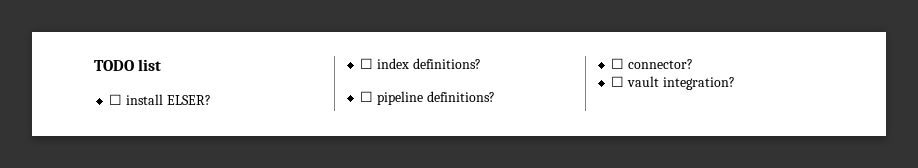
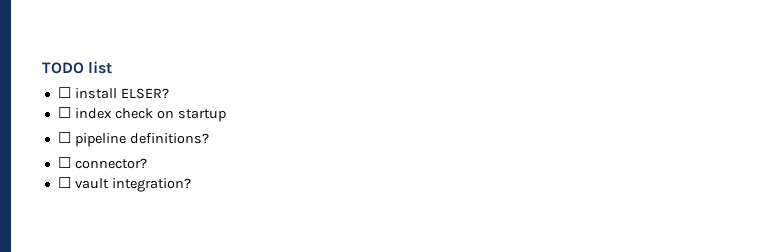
[412,58,481,69] definitions? -> [114,108,226,122] check on startup

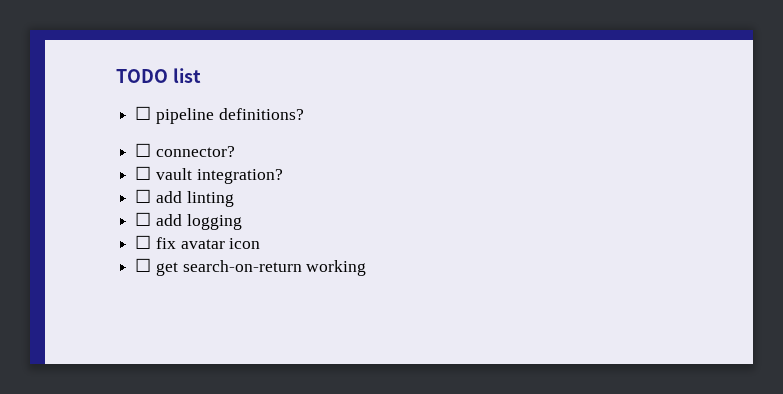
[57,87,169,99] [57,107,226,122] // ☐ install ELSER? // ☐ index check on startup -> (201, 75) none
(191, 185) none -> [135,189,234,207] [135,212,242,230] [135,235,261,249] [135,258,367,276] // ☐ add linting // ☐ add logging // ☐ fix avatar icon // ☐ get search-on-return working

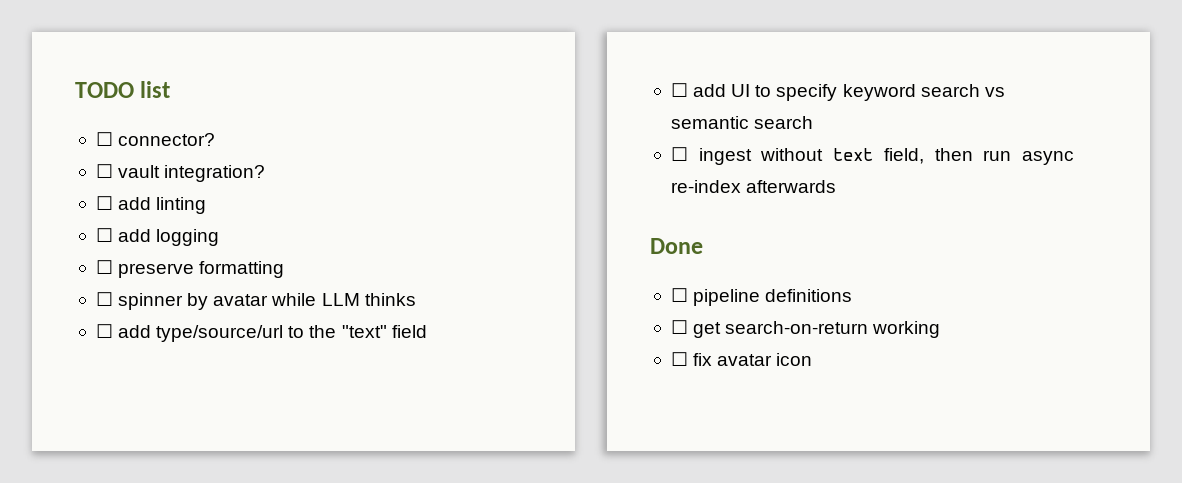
[135,106,304,124] // ☐ pipeline definitions? -> (171, 89) none
[155,237,261,249] fix avatar icon -> [118,261,285,278] [95,292,416,310] [95,324,427,342] [670,83,1005,101] [670,116,814,129] [670,147,1074,165] [670,180,837,193] [650,238,703,254] [670,288,853,306] preserve formatting // ☐ spinner by avatar while LLM thinks // ☐ add type/source/url to the "text" field // ☐ add UI to specify keyword search vs semantic search // ☐ ingest without text field, then run async re-index afterwards // Done // ☐ pipeline definitions
(367, 268) none -> [670,352,813,366] // ☐ fix avatar icon

